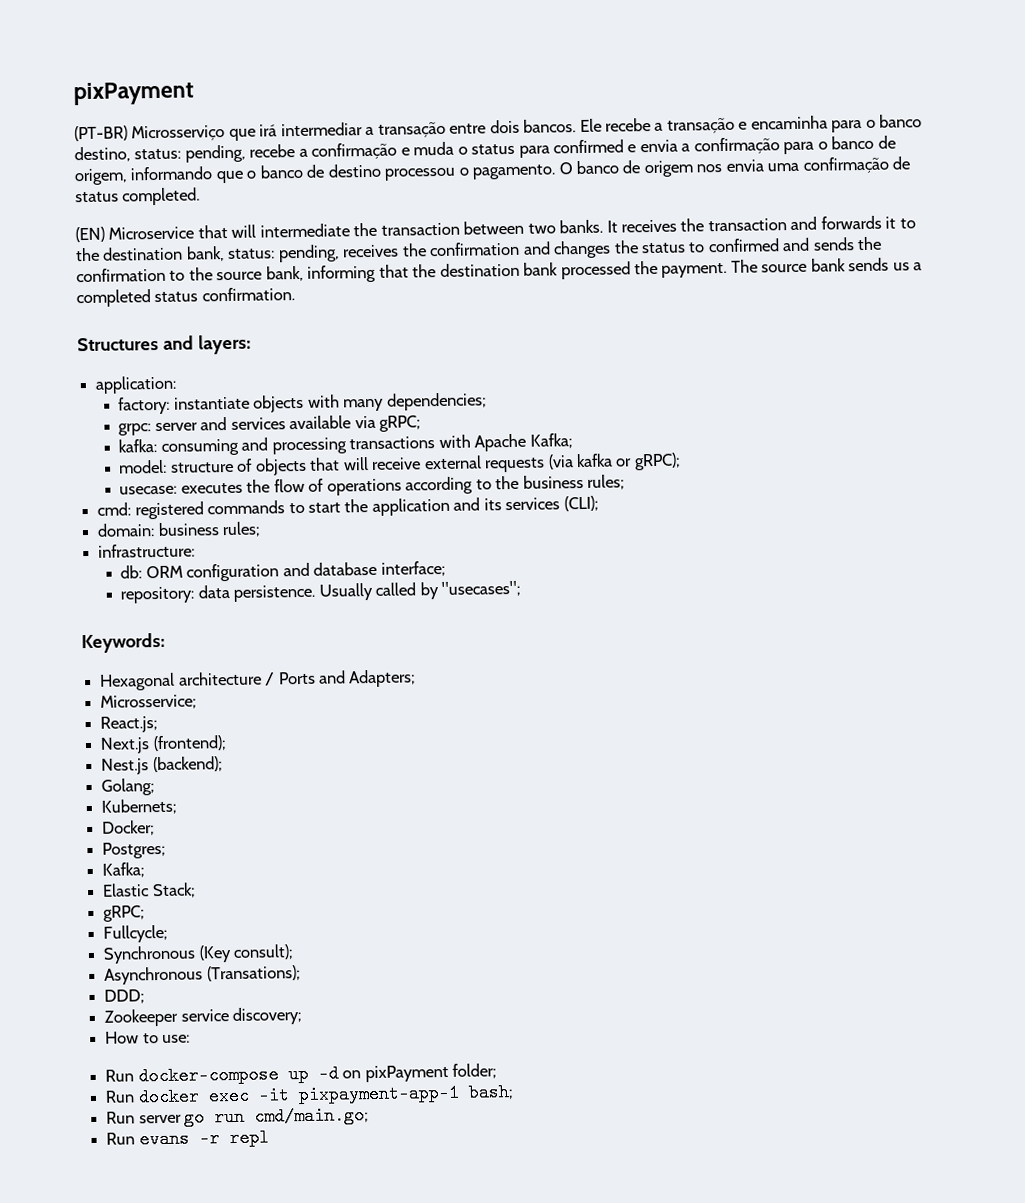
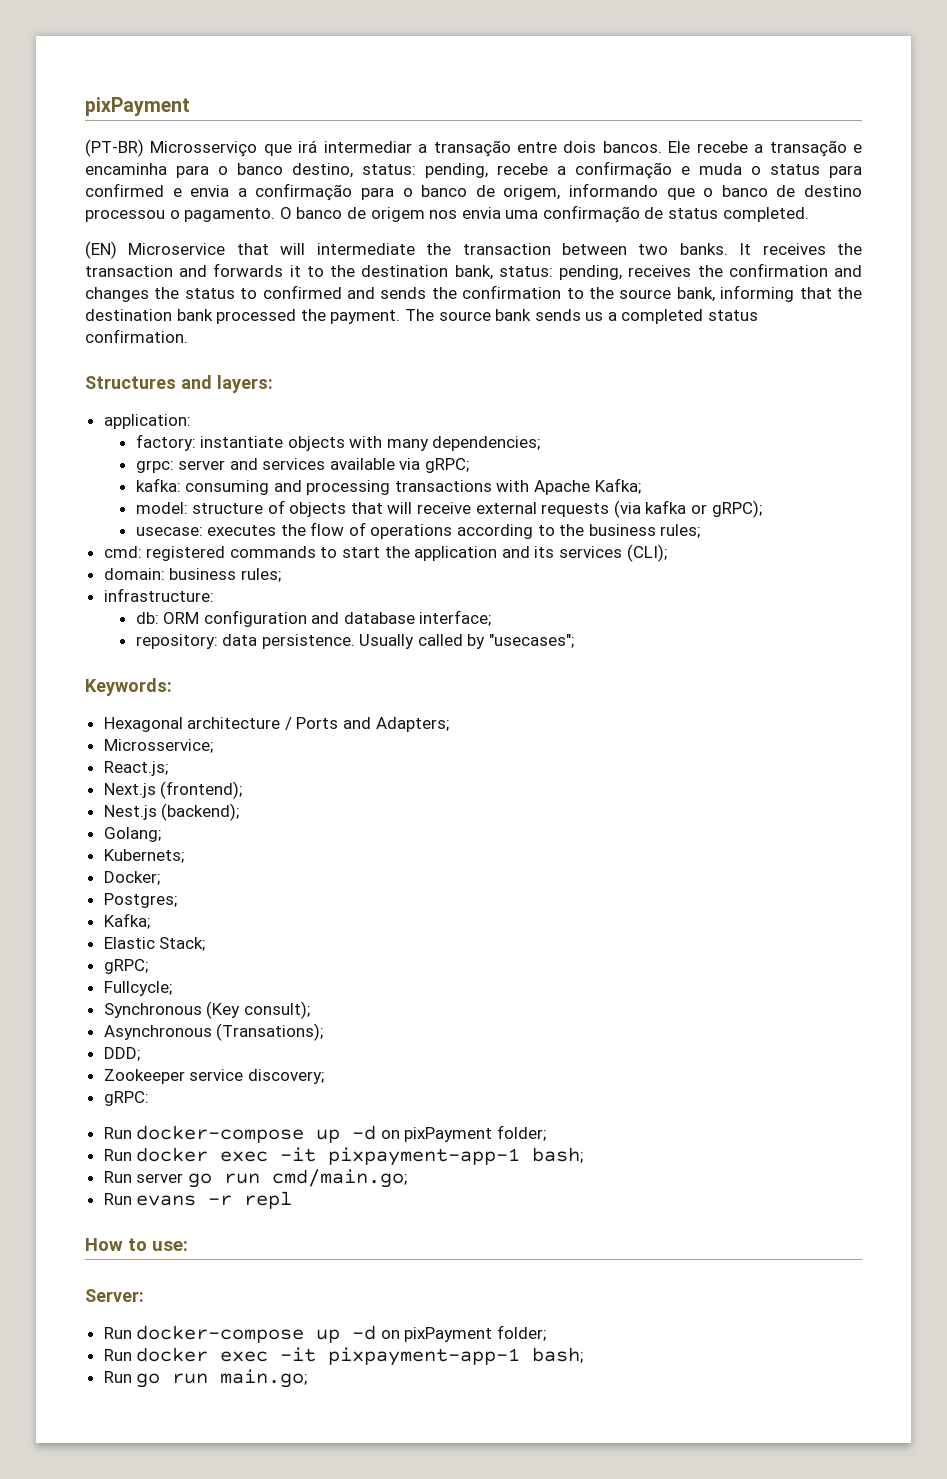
[105,1031,191,1044] How to use: -> [103,1091,149,1106] gRPC:
(270, 1138) none -> [85,1238,188,1251] [85,1289,144,1302] [103,1325,547,1343] [103,1347,584,1366] [103,1369,308,1388] // How to use: // Server: // Run docker-compose up -d on pixPayment folder; // Run docker exec -it pixpayment-app-1 bash; // Run go run main.go;

